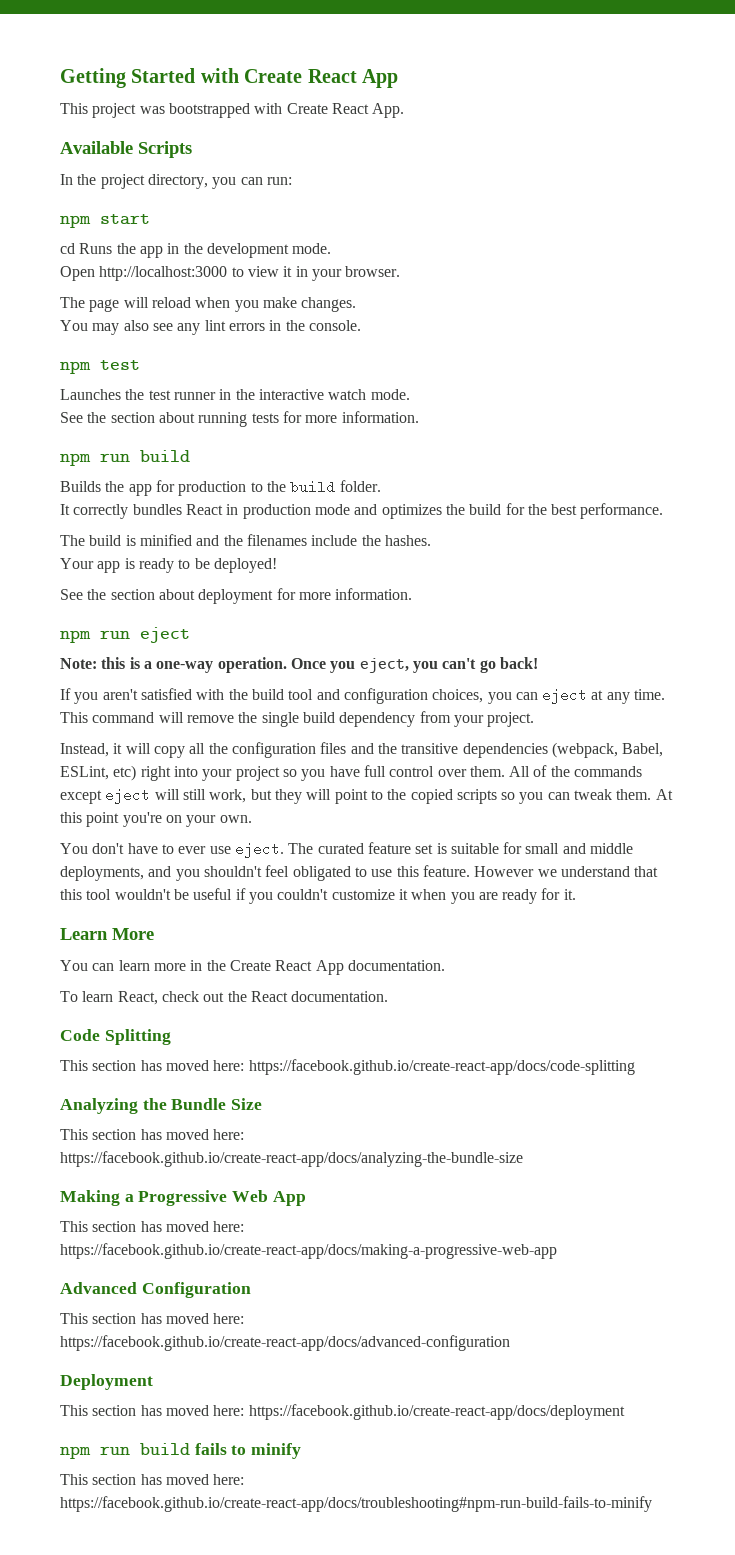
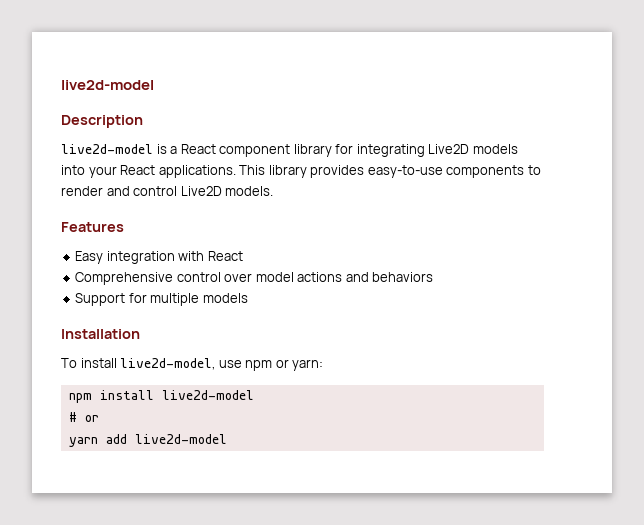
[60,68,398,88] [60,103,405,118] [60,141,192,158] [60,174,292,189] [60,214,150,228] [60,243,332,258] [60,266,401,281] [60,297,357,312] [60,320,361,335] [60,360,140,374] [60,389,410,400] [60,411,419,427] [60,450,190,466] [60,480,381,496] [60,503,664,519] [60,534,431,546] [60,558,277,573] [60,588,413,604] [60,627,190,643] [60,657,538,673] [60,688,666,704] [60,711,535,727] [60,742,664,758] [60,765,643,781] [60,788,673,804] [60,812,252,827] [60,842,634,858] [60,865,659,881] [60,888,576,904] [60,928,154,940] [60,960,445,975] [60,991,389,1005] [60,1029,171,1045] [60,1059,635,1075] [60,1098,263,1114] [60,1129,245,1140] [60,1151,523,1167] [60,1190,306,1206] [60,1221,245,1232] [60,1243,557,1259] [60,1282,251,1298] [60,1313,245,1324] [60,1335,510,1351] [60,1374,153,1390] [60,1404,625,1420] [60,1443,302,1459] [60,1474,245,1485] [60,1496,652,1512] Getting Started with Create React App // This project was bootstrapped with Create React App. // Available Scripts // In the project directory, you can run: // npm start // cd Runs the app in the development mode. // Open http://localhost:3000 to view it in your browser. // The page will reload when you make changes. // You may also see any lint errors in the console. // npm test // Launches the test runner in the interactive watch mode. // See the section about running tests for more information. // npm run build // Builds the app for production to the build folder. // It correctly bundles React in production mode and optimizes the build for the best performance. // The build is minified and the filenames include the hashes. // Your app is ready to be deployed! // See the section about deployment for more information. // npm run eject // Note: this is a one-way operation. Once you eject, you can't go back! // If you aren't satisfied with the build tool and configuration choices, you can eject at any time. This command will remove the single build dependency from your project. // Instead, it will copy all the configuration files and the transitive dependencies (webpack, Babel, ESLint, etc) right into your project so you have full control over them. All of the commands except eject will still work, but they will point to the copied scripts so you can tweak them. At this point you're on your own. // You don't have to ever use eject. The curated feature set is suitable for small and middle deployments, and you shouldn't feel obligated to use this feature. However we understand that this tool wouldn't be useful if you couldn't customize it when you are ready for it. // Learn More // You can learn more in the Create React App documentation. // To learn React, check out the React documentation. // Code Splitting // This section has moved here: https://facebook.github.io/create-react-app/docs/code-splitting // Analyzing the Bundle Size // This section has moved here: https://facebook.github.io/create-react-app/docs/analyzing-the-bundle-size // Making a Progressive Web App // This section has moved here: https://facebook.github.io/create-react-app/docs/making-a-progressive-web-app // Advanced Configuration // This section has moved here: https://facebook.github.io/create-react-app/docs/advanced-configuration // Deployment // This section has moved here: https://facebook.github.io/create-react-app/docs/deployment // npm run build fails to minify // This section has moved here: https://facebook.github.io/create-react-app/docs/troubleshooting#npm-run-build-fails-to-minify -> [61,80,154,90] [61,115,143,128] [61,144,518,157] [61,165,541,178] [61,186,274,196] [61,222,124,232] [75,251,243,264] [75,272,434,285] [75,293,248,306] [61,329,140,339] [61,358,324,371] [68,390,254,403] [68,412,99,422] [68,434,227,447] live2d-model // Description // live2d-model is a React component library for integrating Live2D models into your React applications. This library provides easy-to-use components to render and control Live2D models. // Features // Easy integration with React // Comprehensive control over model actions and behaviors // Support for multiple models // Installation // To install live2d-model, use npm or yarn: // npm install live2d-model // # or // yarn add live2d-model

